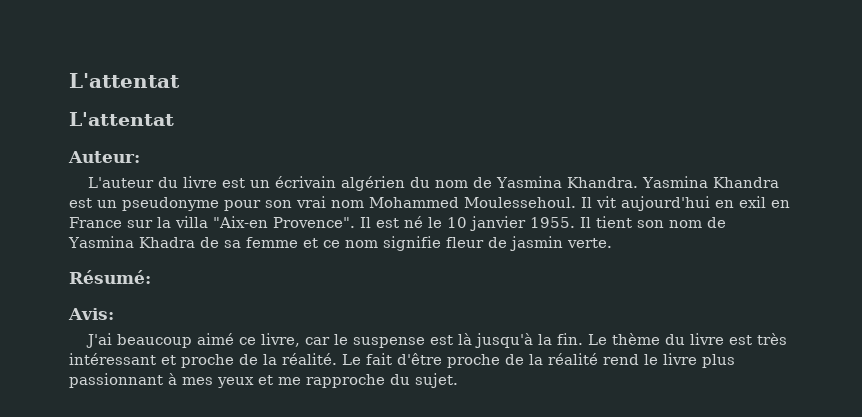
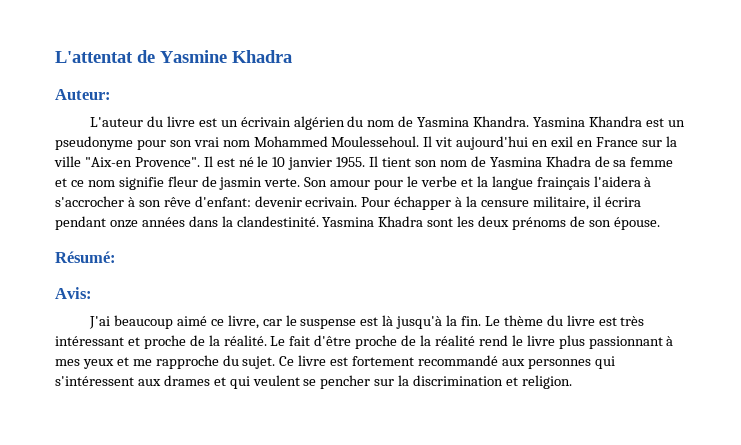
[69,73,180,88] [69,112,174,126] L'attentat // L'attentat -> [55,50,292,63] L'attentat de Yasmine Khadra
[175,216,208,228] villa -> [54,156,81,167] ville
(612, 243) none -> [304,176,652,190] [55,196,641,210] [55,216,660,230] Son amour pour le verbe et la langue frainçais l'aidera à s'accrocher à son rêve d'enfant: devenir ecrivain. Pour échapper à la censure militaire, il écrira pendant onze années dans la clandestinité. Yasmina Khadra sont les deux prénoms de son épouse.
(458, 380) none -> [279,355,615,369] [55,375,572,389] Ce livre est fortement recommandé aux personnes qui s'intéressent aux drames et qui veulent se pencher sur la discrimination et religion.

